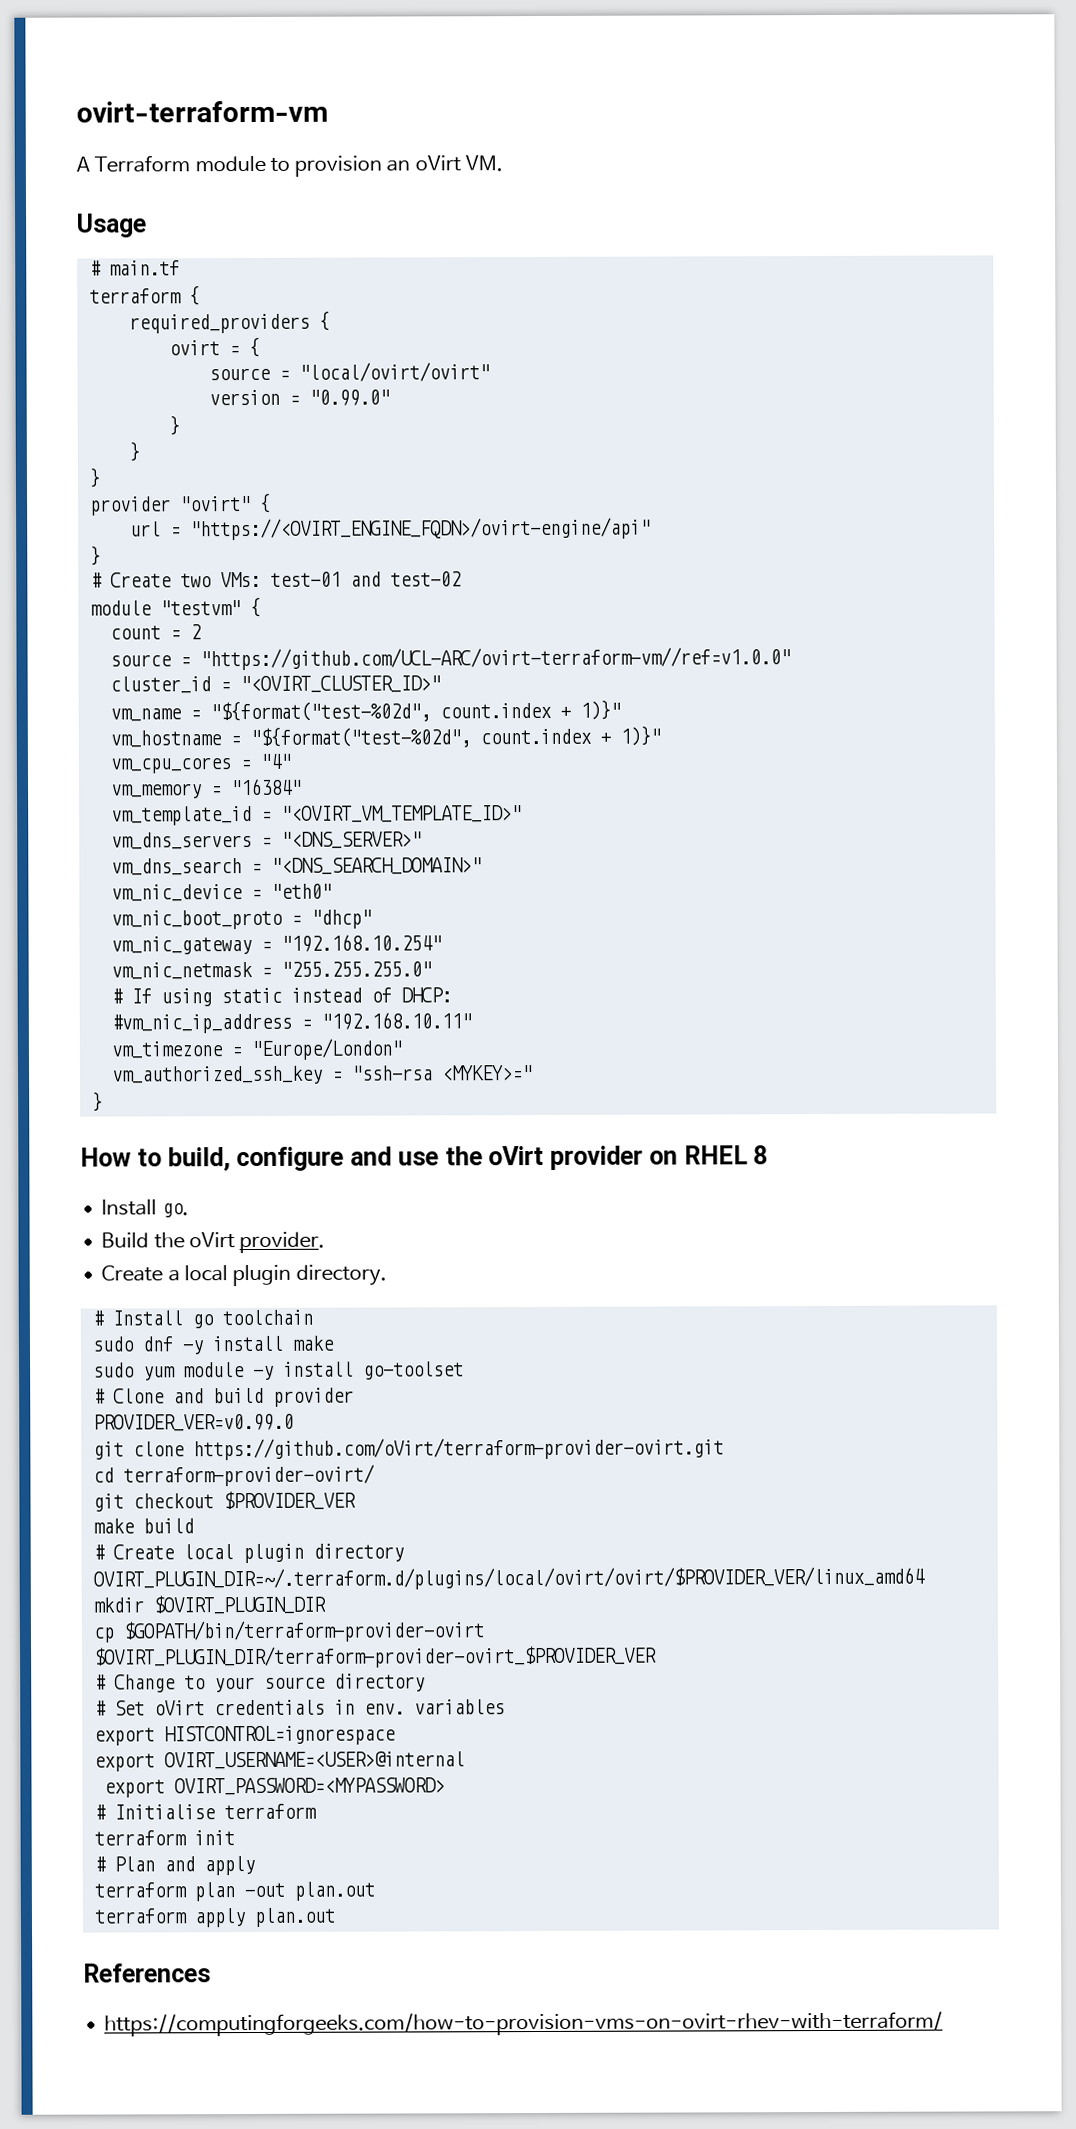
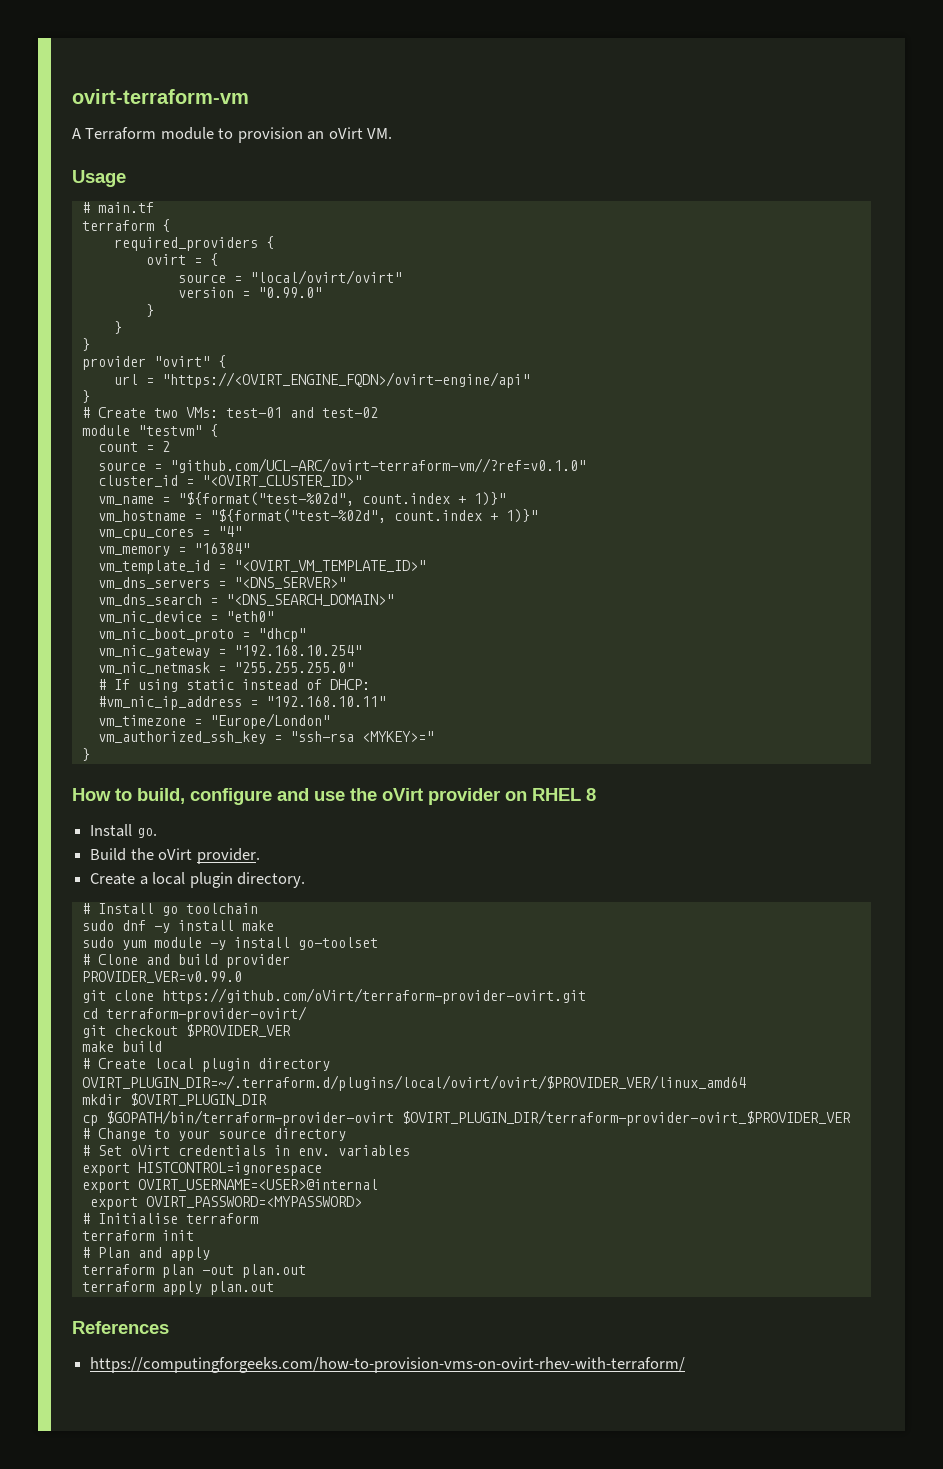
[199,647,791,671] "https://github.com/UCL-ARC/ovirt-terraform-vm//ref=v1.0.0" -> [169,458,586,473] "github.com/UCL-ARC/ovirt-terraform-vm//?ref=v0.1.0"

